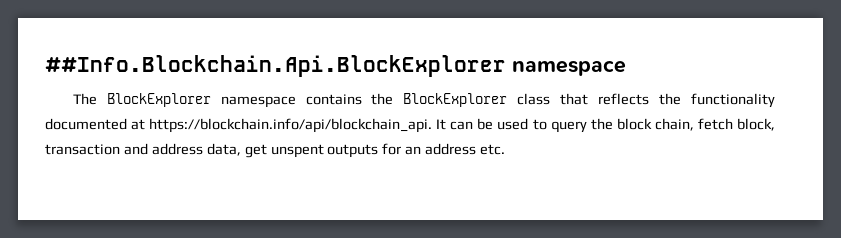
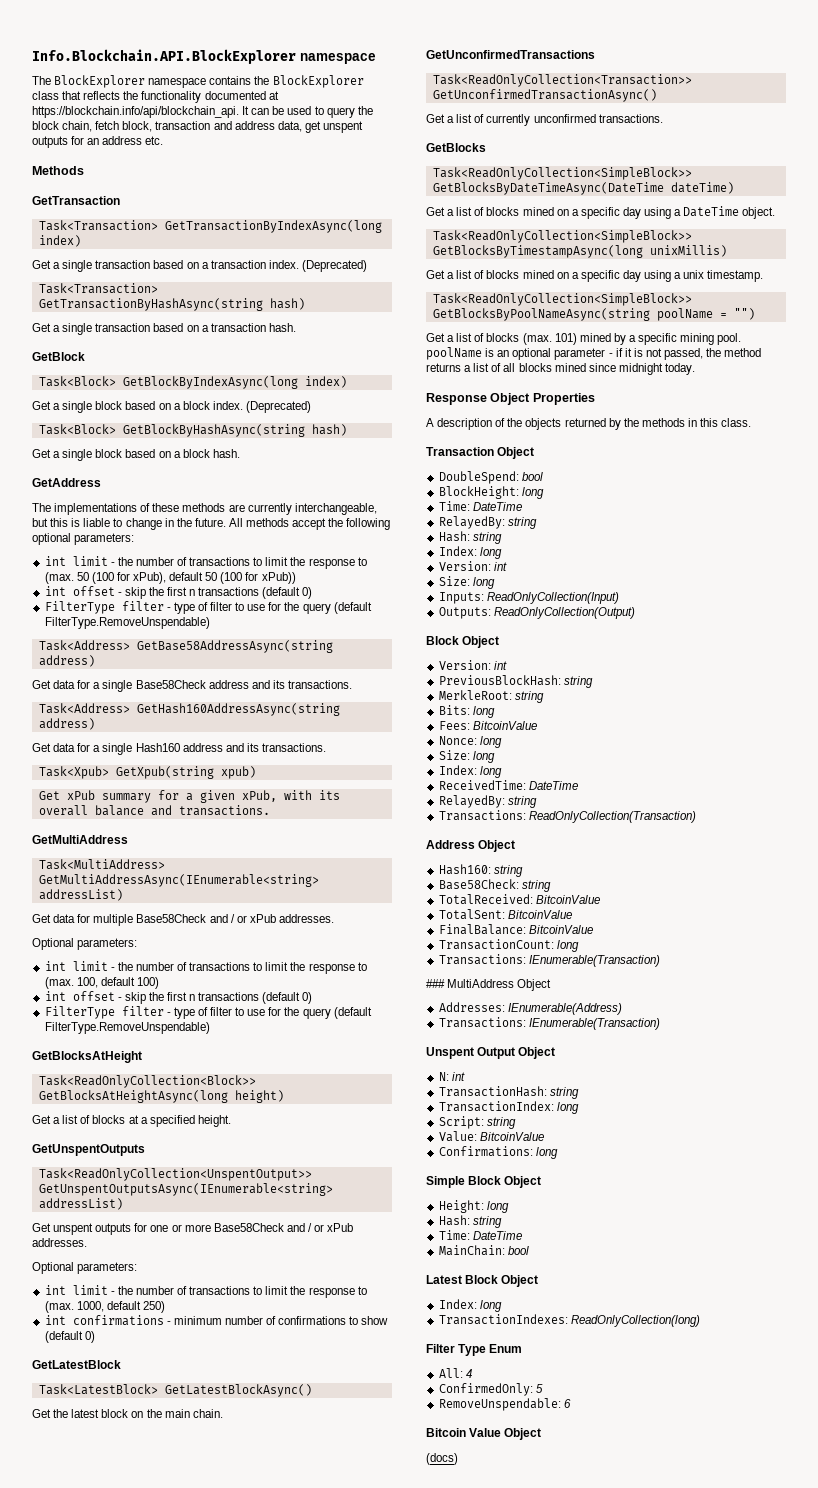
[45,55,506,77] ##Info.Blockchain.Api.BlockExplorer -> [32,49,296,64] Info.Blockchain.API.BlockExplorer
(506, 149) none -> [32,166,84,175] [32,196,120,205] [38,220,382,233] [38,235,81,247] [32,260,367,272] [38,283,158,294] [38,298,305,311] [32,323,296,335] [32,352,85,361] [38,376,347,389] [32,401,311,413] [38,424,347,437] [32,449,240,461] [32,478,101,487] [32,503,377,515] [32,518,391,530] [32,533,135,545] [44,556,367,569] [44,572,296,584] [44,586,313,599] [44,601,372,614] [44,617,210,629] [38,640,333,653] [38,655,95,667] [32,680,352,692] [38,703,340,716] [38,718,95,730] [32,743,326,755] [38,766,256,779] [38,790,340,803] [38,805,270,816] [32,835,128,844] [38,859,165,870] [38,874,319,887] [38,889,123,901] [32,914,334,926] [32,938,138,950] [44,961,367,974] [44,977,159,989] [44,991,313,1004] [44,1006,372,1019] [44,1022,210,1034] [32,1051,142,1063] [38,1075,256,1088] [38,1090,284,1103] [32,1115,231,1127] [32,1144,145,1156] [38,1168,312,1181] [38,1183,333,1196] [38,1198,123,1210] [32,1223,354,1235] [32,1238,87,1247] [32,1262,138,1274] [44,1285,367,1298] [44,1301,165,1313] [44,1315,389,1326] [44,1331,95,1343] [32,1360,121,1369] [38,1384,312,1397] [32,1409,223,1418] [426,50,595,59] [432,74,692,87] [432,89,657,102] [426,114,663,126] [426,143,486,152] [432,167,692,180] [432,182,734,195] [426,206,776,219] [432,230,692,243] [432,245,727,258] [426,270,764,282] [432,293,692,306] [432,308,755,321] [426,333,742,345] [426,347,762,360] [426,363,695,375] [426,393,595,405] [426,418,752,430] [426,447,535,459] [438,471,543,484] [438,486,544,499] [438,501,522,511] [438,516,537,529] [438,531,502,544] [438,546,502,559] [438,561,507,571] [438,576,495,589] [438,592,619,604] [438,607,635,619] [426,636,500,648] [438,660,507,670] [438,675,593,688] [438,690,544,703] [438,705,495,718] [438,721,537,730] [438,736,502,748] [438,750,495,763] [438,765,502,778] [438,780,578,790] [438,795,537,808] [438,810,696,823] [426,840,516,852] [438,864,523,877] [438,879,551,892] [438,894,600,905] [438,909,572,920] [438,924,593,935] [438,939,579,952] [438,954,660,967] [426,979,552,991] [438,1002,622,1015] [438,1017,660,1030] [426,1047,556,1059] [438,1072,465,1081] [438,1086,579,1099] [438,1101,579,1114] [438,1116,516,1129] [438,1131,544,1142] [438,1146,558,1159] [426,1176,542,1188] [438,1200,509,1213] [438,1215,502,1228] [438,1230,522,1240] [438,1245,529,1256] [426,1275,539,1287] [438,1299,502,1312] [438,1314,700,1327] [426,1344,523,1356] [438,1368,472,1378] [438,1383,543,1396] [438,1398,571,1411] [426,1428,542,1440] [426,1453,458,1465] // Methods // GetTransaction // Task<Transaction> GetTransactionByIndexAsync(long index) // Get a single transaction based on a transaction index. (Deprecated) // Task<Transaction> GetTransactionByHashAsync(string hash) // Get a single transaction based on a transaction hash. // GetBlock // Task<Block> GetBlockByIndexAsync(long index) // Get a single block based on a block index. (Deprecated) // Task<Block> GetBlockByHashAsync(string hash) // Get a single block based on a block hash. // GetAddress // The implementations of these methods are currently interchangeable, but this is liable to change in the future. All methods accept the following optional parameters: // int limit - the number of transactions to limit the response to (max. 50 (100 for xPub), default 50 (100 for xPub)) // int offset - skip the first n transactions (default 0) // FilterType filter - type of filter to use for the query (default FilterType.RemoveUnspendable) // Task<Address> GetBase58AddressAsync(string address) // Get data for a single Base58Check address and its transactions. // Task<Address> GetHash160AddressAsync(string address) // Get data for a single Hash160 address and its transactions. // Task<Xpub> GetXpub(string xpub) // Get xPub summary for a given xPub, with its overall balance and transactions. // GetMultiAddress // Task<MultiAddress> GetMultiAddressAsync(IEnumerable<string> addressList) // Get data for multiple Base58Check and / or xPub addresses. // Optional parameters: // int limit - the number of transactions to limit the response to (max. 100, default 100) // int offset - skip the first n transactions (default 0) // FilterType filter - type of filter to use for the query (default FilterType.RemoveUnspendable) // GetBlocksAtHeight // Task<ReadOnlyCollection<Block>> GetBlocksAtHeightAsync(long height) // Get a list of blocks at a specified height. // GetUnspentOutputs // Task<ReadOnlyCollection<UnspentOutput>> GetUnspentOutputsAsync(IEnumerable<string> addressList) // Get unspent outputs for one or more Base58Check and / or xPub addresses. // Optional parameters: // int limit - the number of transactions to limit the response to (max. 1000, default 250) // int confirmations - minimum number of confirmations to show (default 0) // GetLatestBlock // Task<LatestBlock> GetLatestBlockAsync() // Get the latest block on the main chain. // GetUnconfirmedTransactions // Task<ReadOnlyCollection<Transaction>> GetUnconfirmedTransactionAsync() // Get a list of currently unconfirmed transactions. // GetBlocks // Task<ReadOnlyCollection<SimpleBlock>> GetBlocksByDateTimeAsync(DateTime dateTime) // Get a list of blocks mined on a specific day using a DateTime object. // Task<ReadOnlyCollection<SimpleBlock>> GetBlocksByTimestampAsync(long unixMillis) // Get a list of blocks mined on a specific day using a unix timestamp. // Task<ReadOnlyCollection<SimpleBlock>> GetBlocksByPoolNameAsync(string poolName = "") // Get a list of blocks (max. 101) mined by a specific mining pool. poolName is an optional parameter - if it is not passed, the method returns a list of all blocks mined since midnight today. // Response Object Properties // A description of the objects returned by the methods in this class. // Transaction Object // DoubleSpend: bool // BlockHeight: long // Time: DateTime // RelayedBy: string // Hash: string // Index: long // Version: int // Size: long // Inputs: ReadOnlyCollection(Input) // Outputs: ReadOnlyCollection(Output) // Block Object // Version: int // PreviousBlockHash: string // MerkleRoot: string // Bits: long // Fees: BitcoinValue // Nonce: long // Size: long // Index: long // ReceivedTime: DateTime // RelayedBy: string // Transactions: ReadOnlyCollection(Transaction) // Address Object // Hash160: string // Base58Check: string // TotalReceived: BitcoinValue // TotalSent: BitcoinValue // FinalBalance: BitcoinValue // TransactionCount: long // Transactions: IEnumerable(Transaction) // ### MultiAddress Object // Addresses: IEnumerable(Address) // Transactions: IEnumerable(Transaction) // Unspent Output Object // N: int // TransactionHash: string // TransactionIndex: long // Script: string // Value: BitcoinValue // Confirmations: long // Simple Block Object // Height: long // Hash: string // Time: DateTime // MainChain: bool // Latest Block Object // Index: long // TransactionIndexes: ReadOnlyCollection(long) // Filter Type Enum // All: 4 // ConfirmedOnly: 5 // RemoveUnspendable: 6 // Bitcoin Value Object // (docs)

